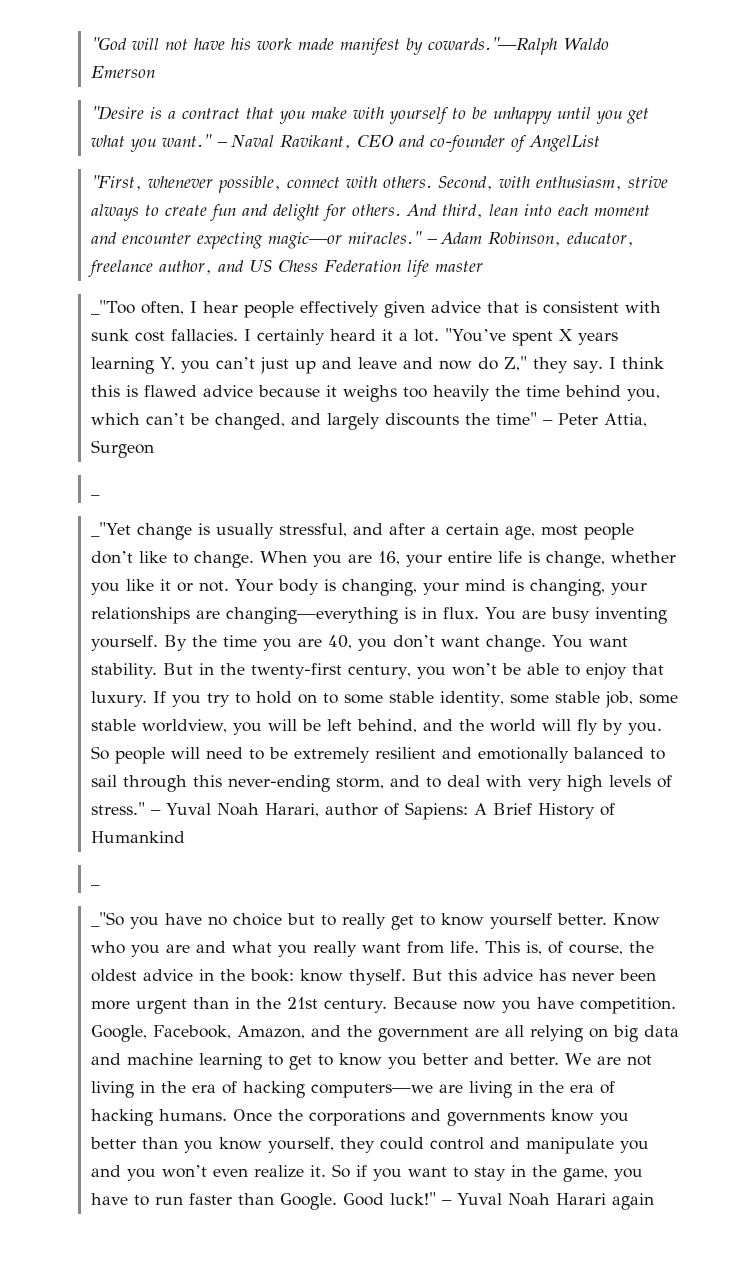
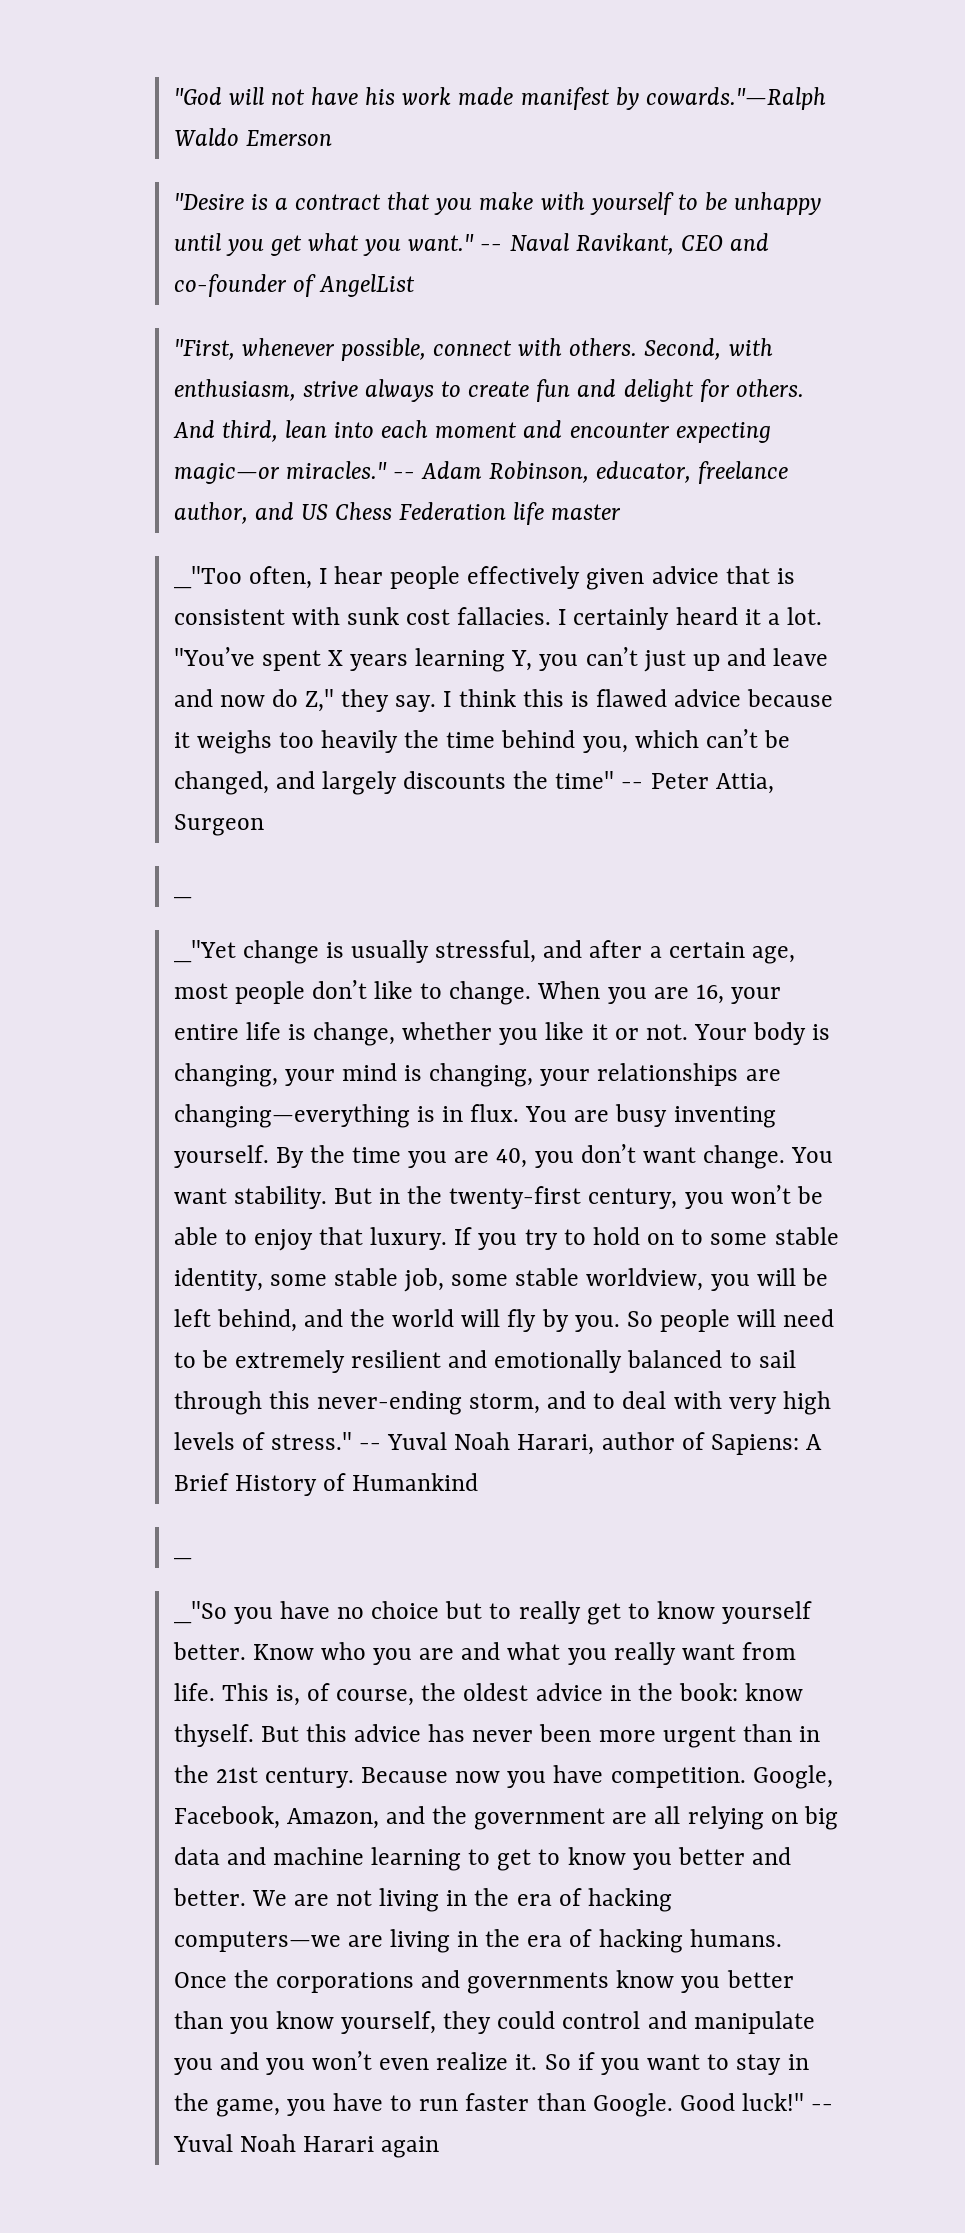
[215,142,227,147] – -> [480,244,503,251] --
[425,239,437,244] – -> [392,472,415,479] --
[542,420,553,425] – -> [621,782,644,789] --
[150,810,161,815] – -> [358,1443,381,1450] --
[441,1200,452,1205] – -> [811,2104,834,2111] --

